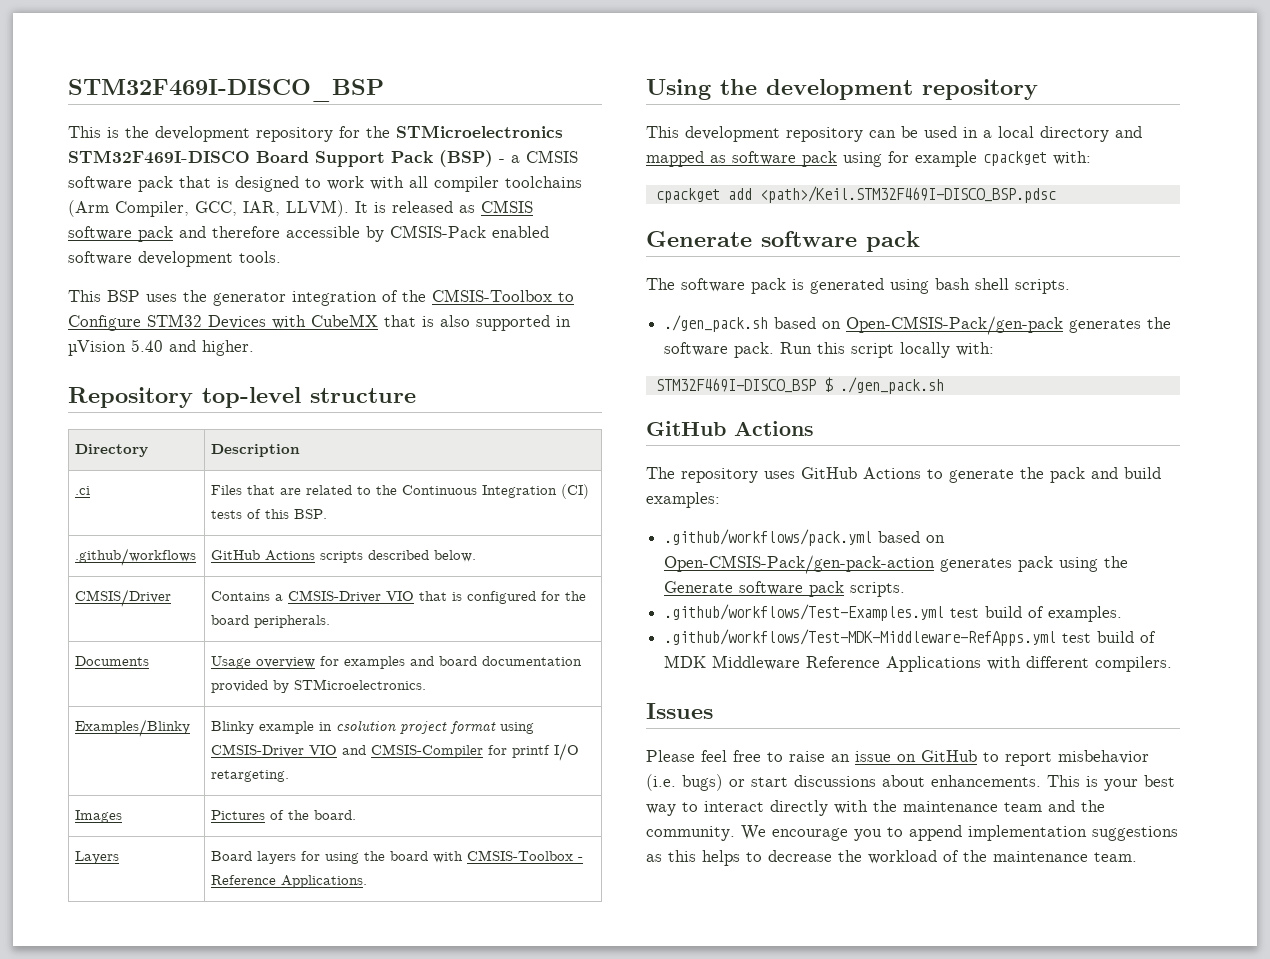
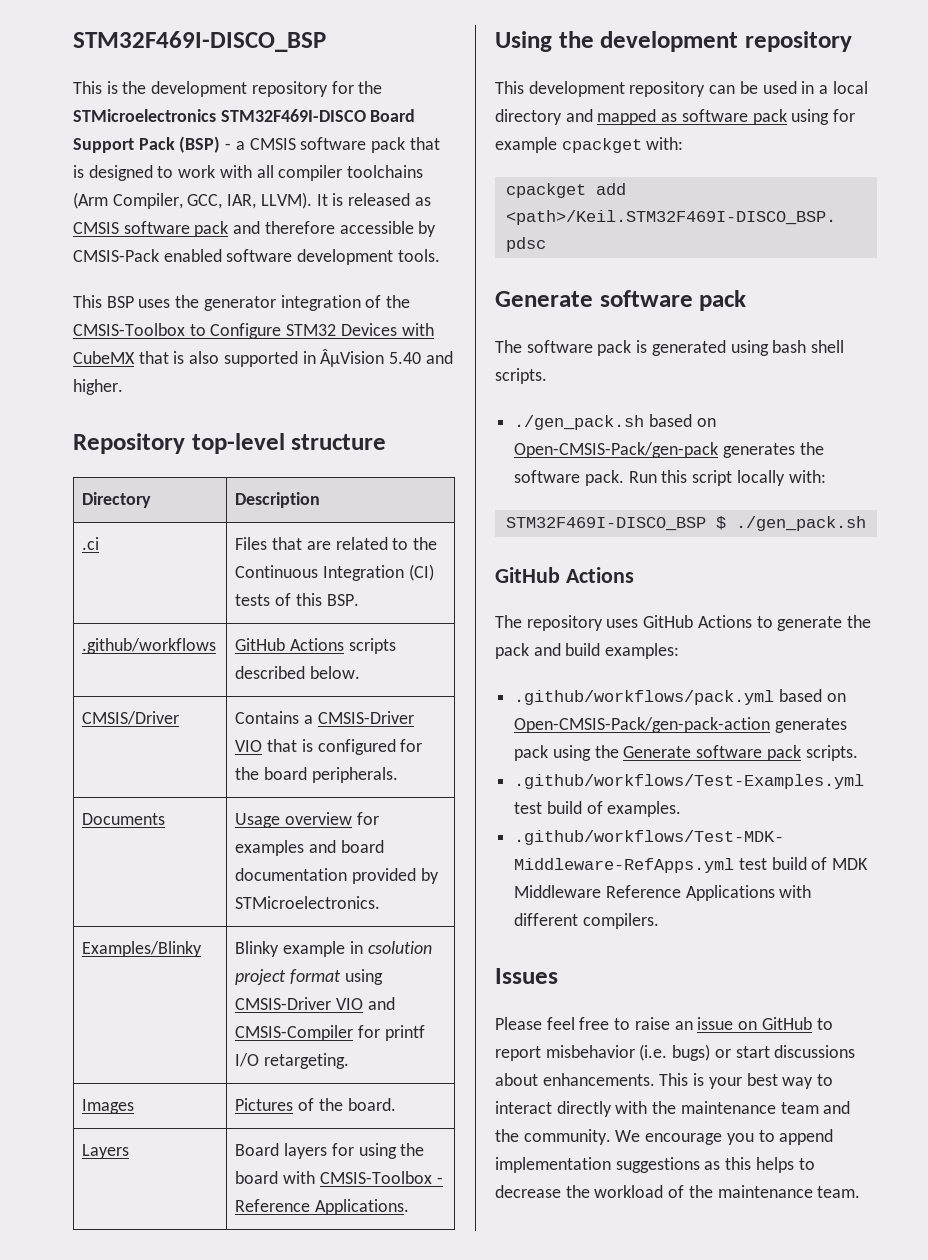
[68,340,126,356] µVision -> [320,349,385,367] ÂµVision

